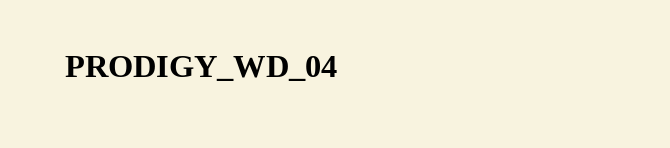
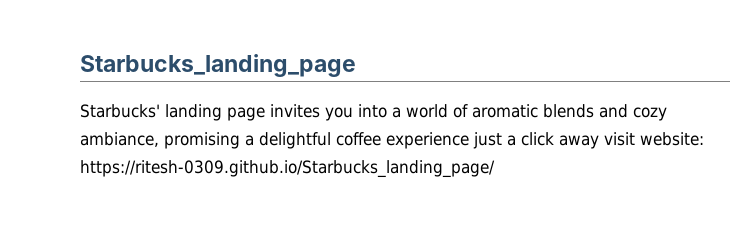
[65,56,337,81] PRODIGY_WD_04 -> [80,54,356,77] [80,104,667,121] [80,132,704,149] [80,160,495,178] Starbucks_landing_page // Starbucks' landing page invites you into a world of aromatic blends and cozy ambiance, promising a delightful coffee experience just a click away visit website: https://ritesh-0309.github.io/Starbucks_landing_page/

